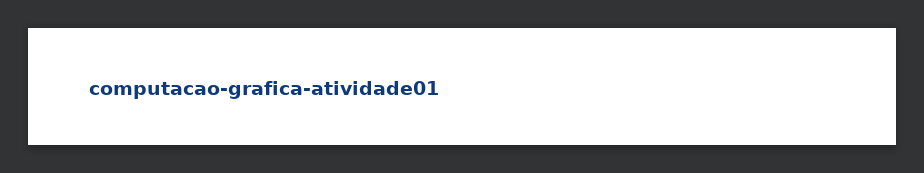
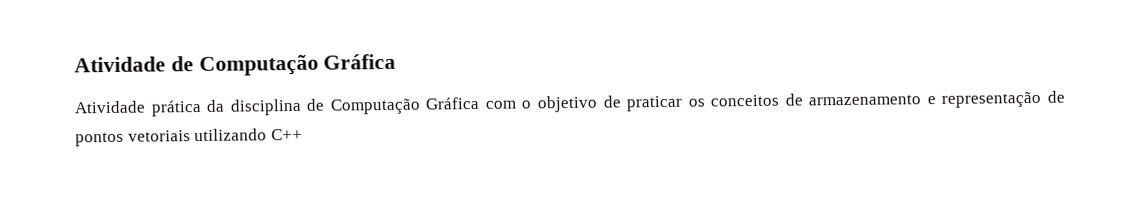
[89,81,439,99] computacao-grafica-atividade01 -> [74,53,397,77] [74,90,1065,117] [75,128,303,147] Atividade de Computação Gráfica // Atividade prática da disciplina de Computação Gráfica com o objetivo de praticar os conceitos de armazenamento e representação de pontos vetoriais utilizando C++

